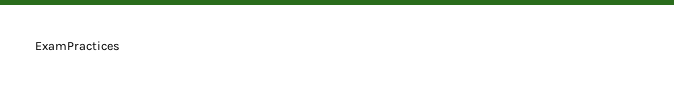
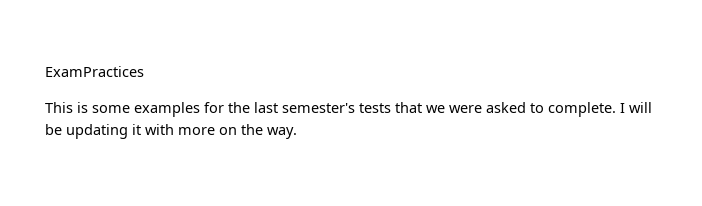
(120, 46) none -> [45,102,652,117] [45,124,297,139] // This is some examples for the last semester's tests that we were asked to complete. I will be updating it with more on the way.

